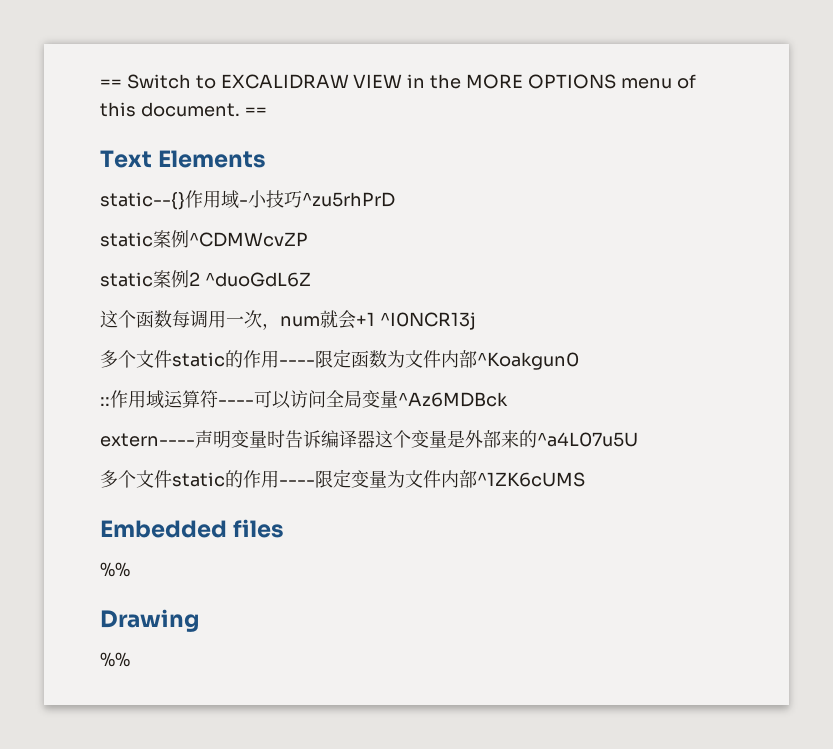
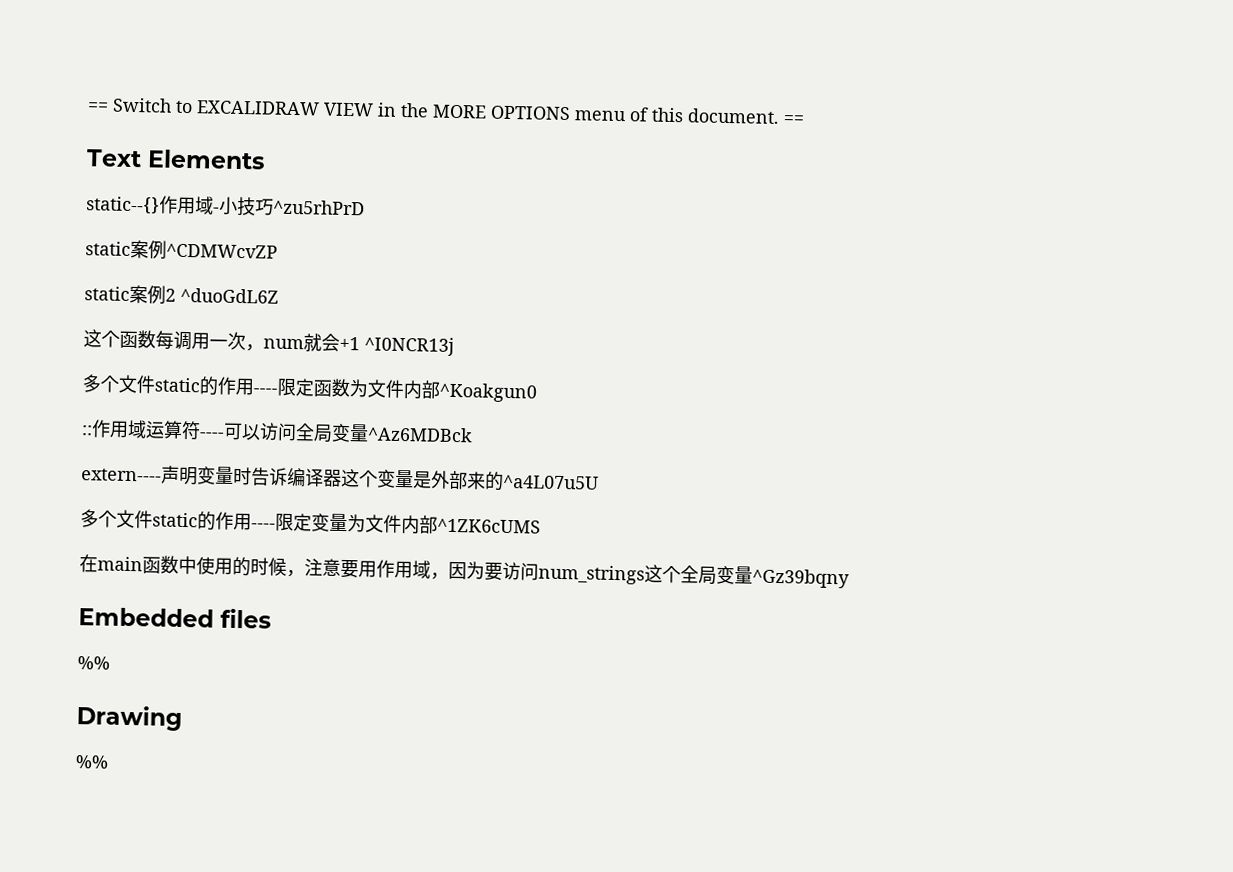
(585, 479) none -> [79,554,850,589] // 在main函数中使用的时候，注意要用作用域，因为要访问num_strings这个全局变量^Gz39bqny

